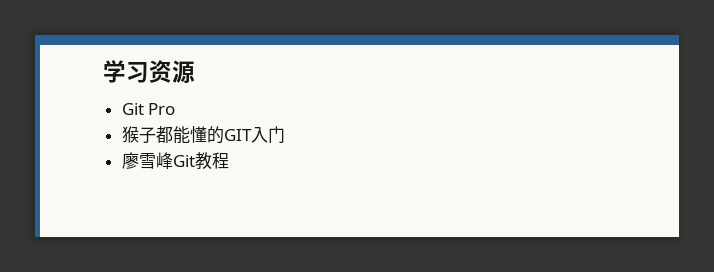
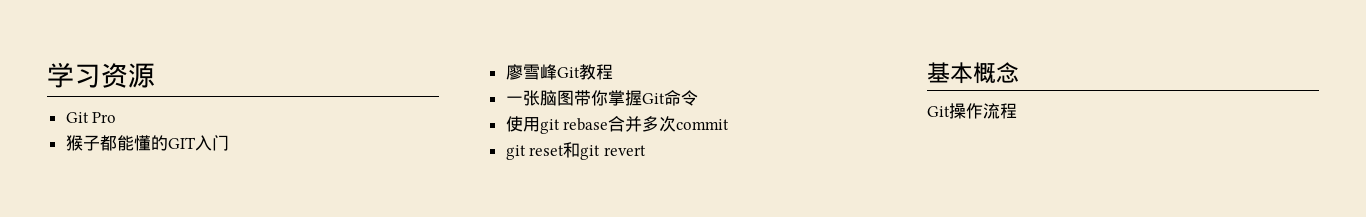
(229, 160) none -> [505,90,698,106] [505,116,730,134] [505,142,646,160] [927,62,1019,84] [927,103,1017,119] // 一张脑图带你掌握Git命令 // 使用git rebase合并多次commit // git reset和git revert // 基本概念 // Git操作流程

